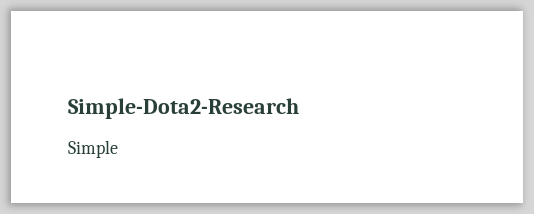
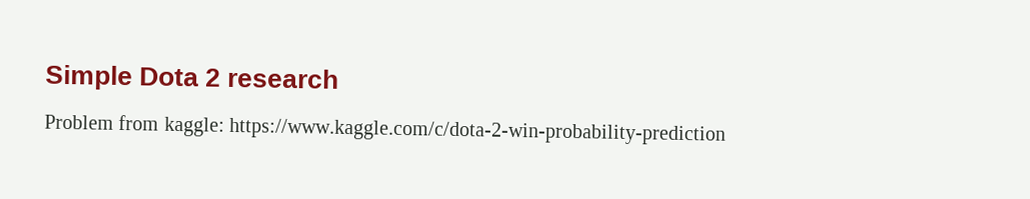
[68,98,299,119] [68,140,118,158] Simple-Dota2-Research // Simple -> [45,64,340,91] [44,114,727,146] Simple Dota 2 research // Problem from kaggle: https://www.kaggle.com/c/dota-2-win-probability-prediction

